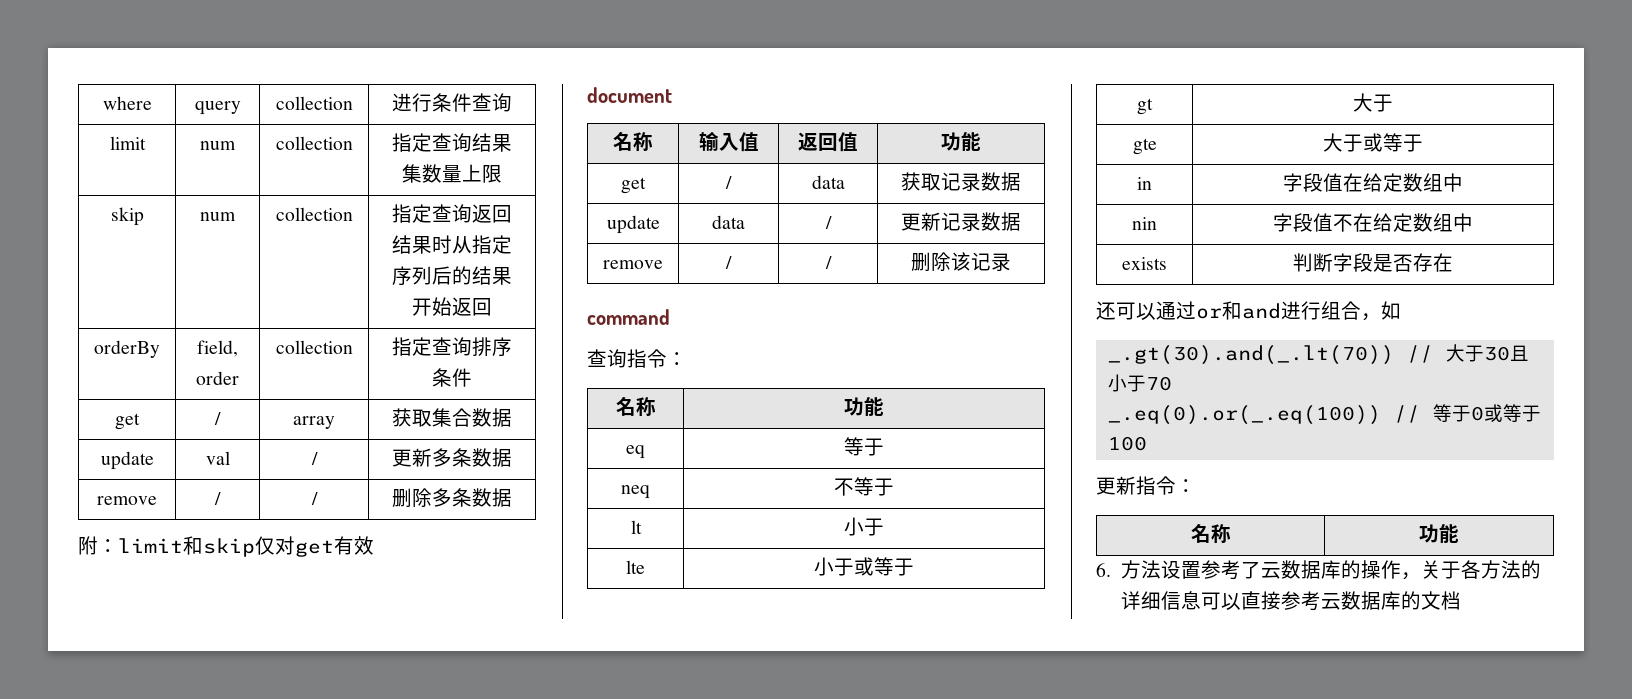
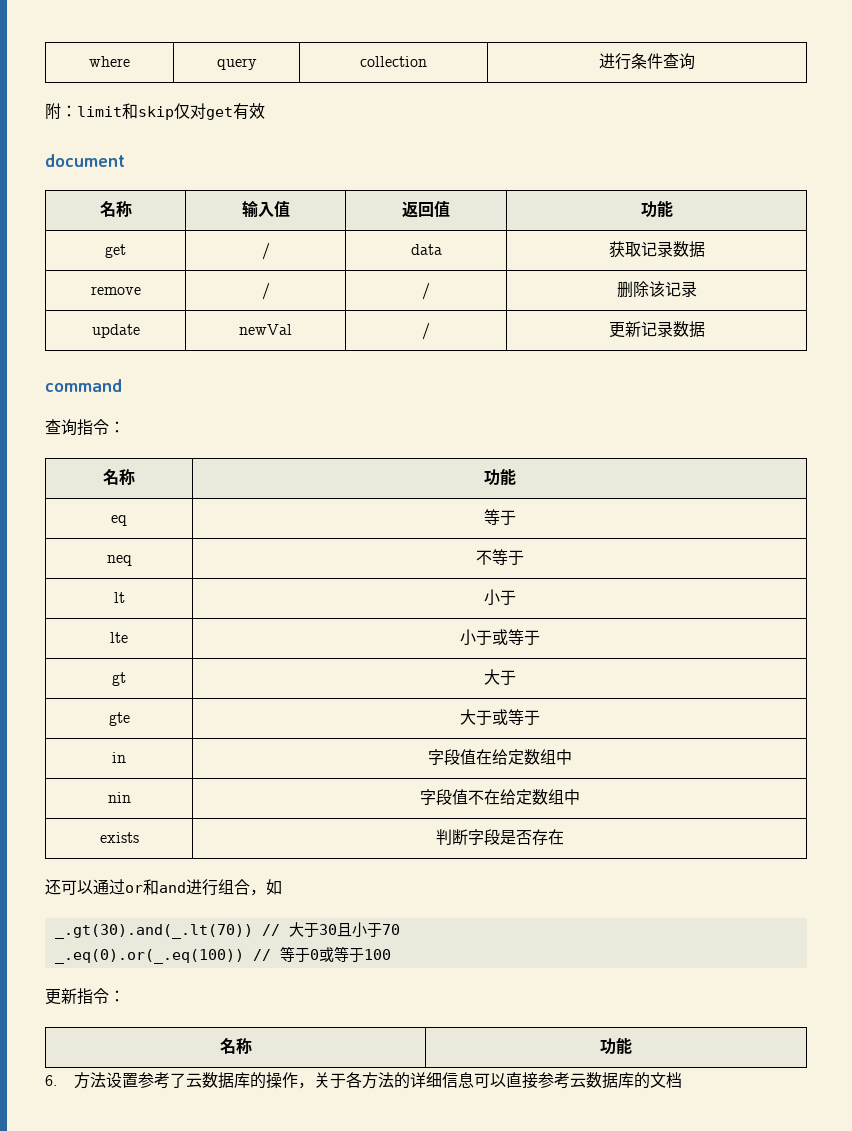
[109,136,146,150] [200,141,236,150] [275,136,353,150] [392,133,512,152] [402,164,502,183] [110,207,144,226] [200,212,236,221] [275,207,353,221] [392,204,512,223] [392,235,512,254] [392,266,512,286] [412,297,492,316] [94,340,160,358] [197,340,238,357] [196,371,239,385] [275,340,353,354] [392,337,512,357] [432,368,472,387] [115,413,140,430] [214,412,221,425] [293,416,335,429] [392,408,512,427] [100,451,154,470] [205,451,230,465] [310,452,318,465] [392,448,512,467] [97,496,157,505] [214,492,221,505] [310,492,318,505] [392,488,512,508] // limit | num | collection | 指定查询结果集数量上限 // skip | num | collection | 指定查询返回结果时从指定序列后的结果开始返回 // orderBy | field, order | collection | 指定查询排序条件 // get | / | array | 获取集合数据 // update | val | / | 更新多条数据 // remove | / | / | 删除多条数据 -> (695, 61) none
[606,215,660,234] [712,215,745,229] [824,216,832,229] [901,212,1021,231] // update | data | / | 更新记录数据 -> (705, 249) none
(1011, 262) none -> [91,324,140,338] [239,324,292,335] [422,323,430,340] [608,321,705,338] // update | newVal | / | 更新记录数据

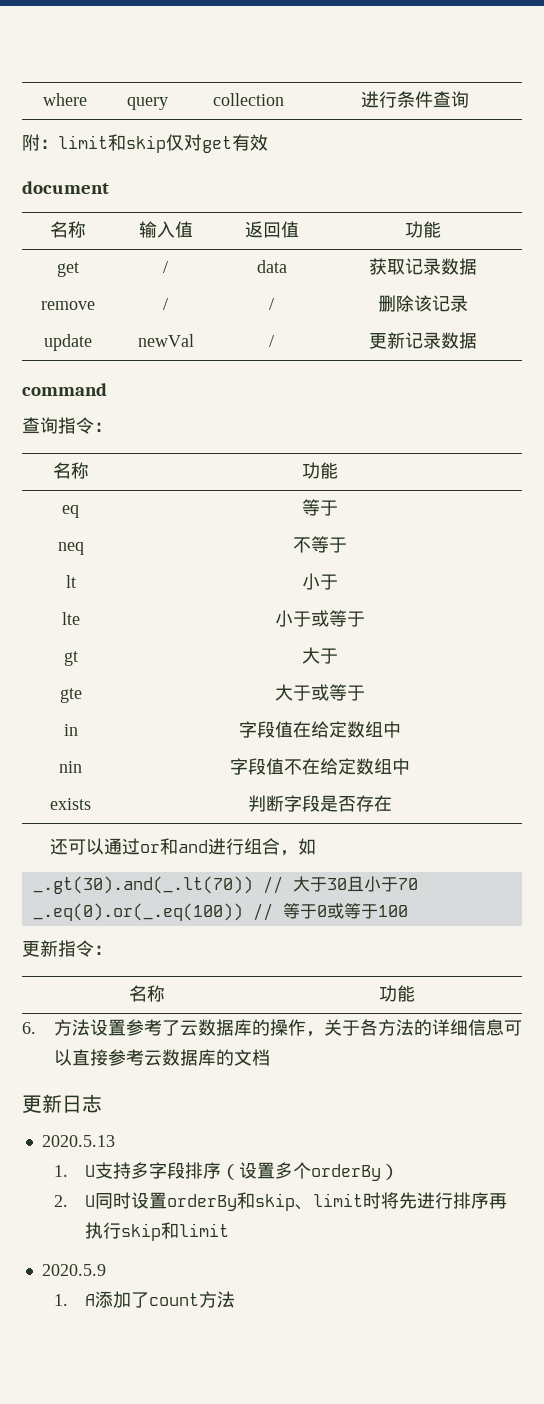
(682, 1080) none -> [22,1094,102,1113] [41,1135,115,1147] [53,1162,400,1181] [53,1192,508,1211] [85,1222,230,1241] [41,1264,106,1276] [53,1291,236,1308] // 更新日志 // 2020.5.13 // 1. U支持多字段排序（设置多个orderBy） // 2. U同时设置orderBy和skip、limit时将先进行排序再执行skip和limit // 2020.5.9 // 1. A添加了count方法

